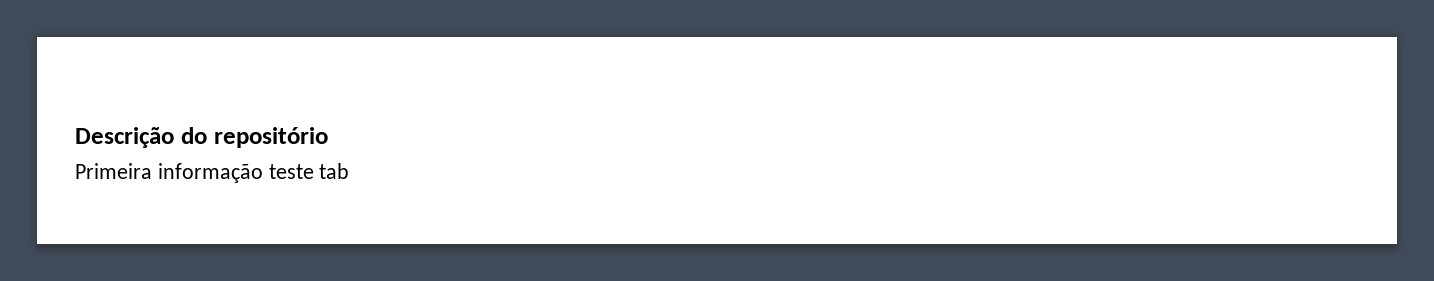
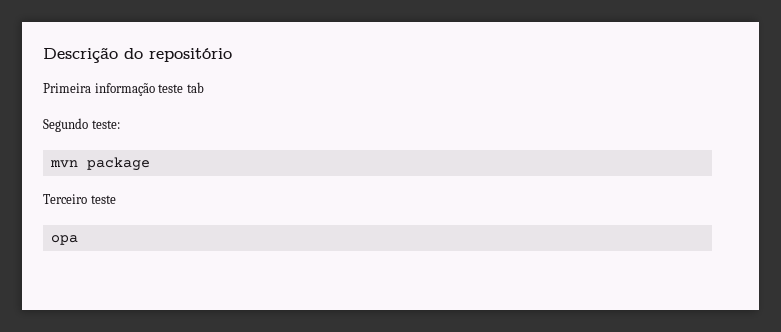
(350, 171) none -> [43,118,120,132] [49,157,150,171] [43,194,116,204] [50,235,78,245] // Segundo teste: // mvn package // Terceiro teste // opa

